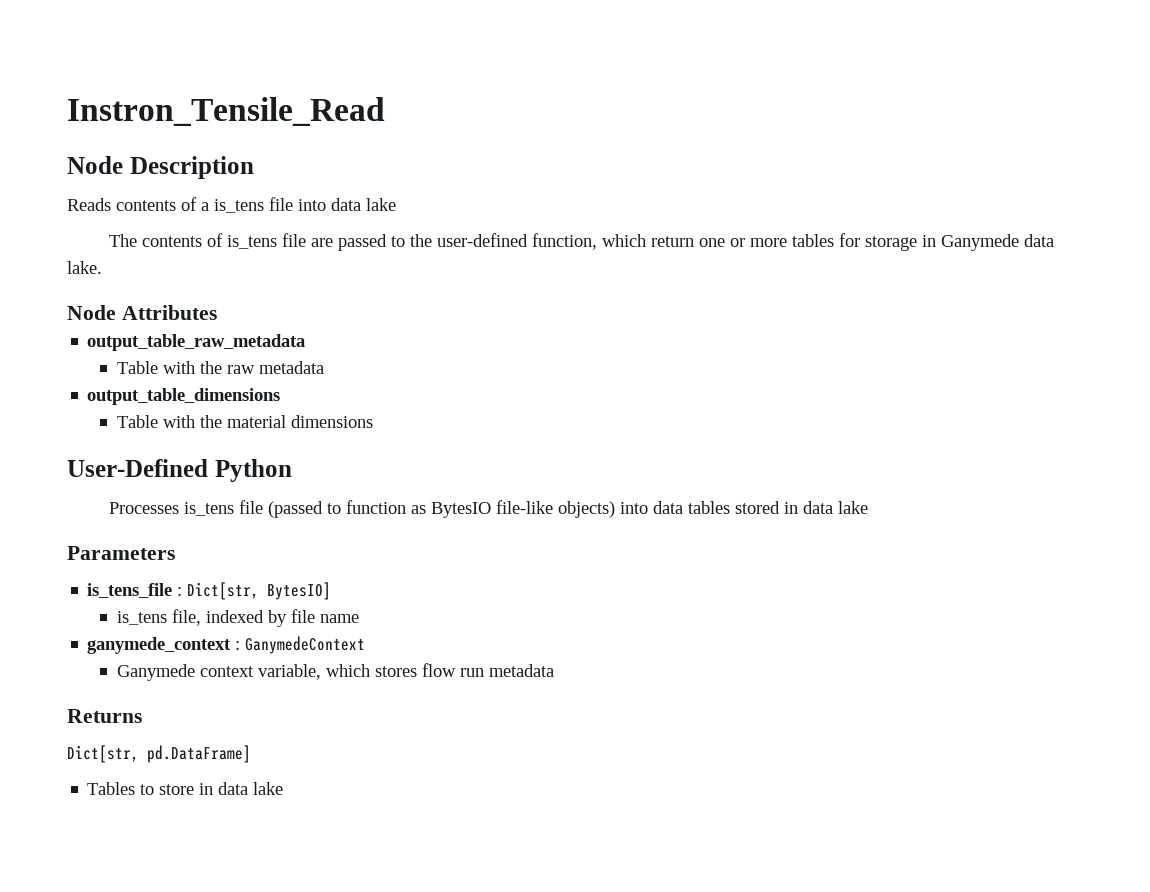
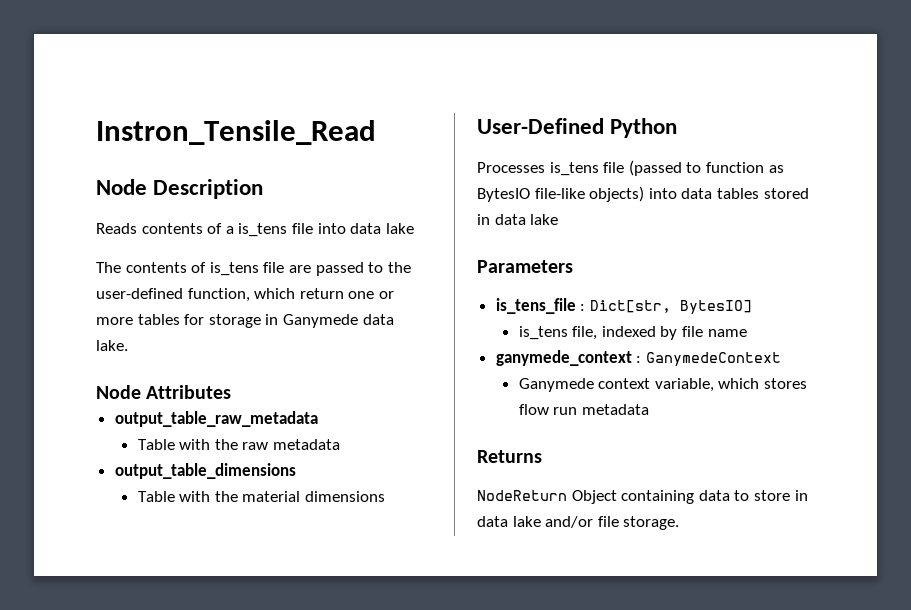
[67,745,251,763] [87,782,136,795] Dict[str, pd.DataFrame] // Tables -> [477,490,730,504] NodeReturn Object containing data
(284, 788) none -> [545,516,680,530] and/or file storage.

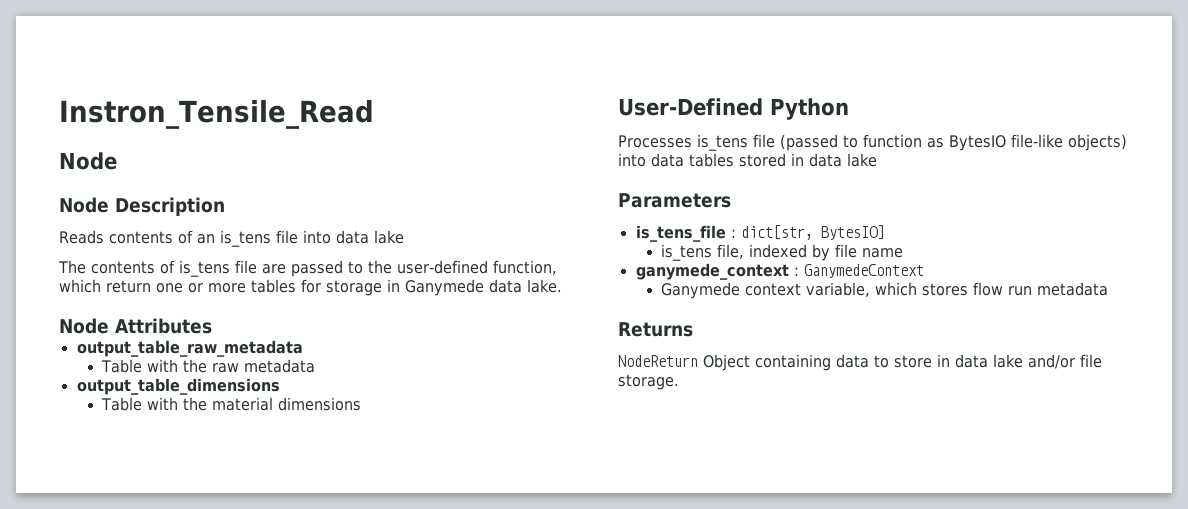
(147, 187) none -> [59,197,109,213] // Node
[225,226,234,234] a -> [197,234,215,244] an
[589,300,671,313] Dict[str, -> [740,225,813,240] dict[str,

